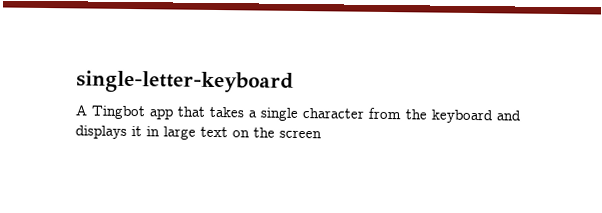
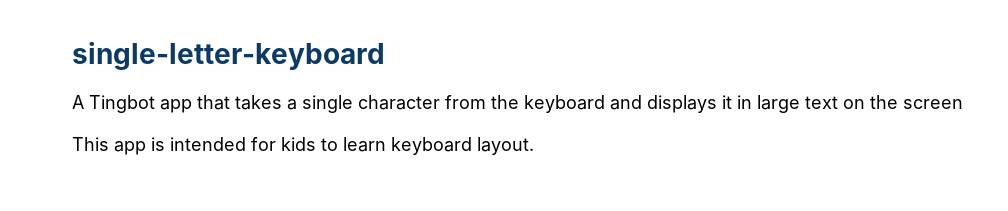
(322, 134) none -> [72,137,534,155] // This app is intended for kids to learn keyboard layout.

